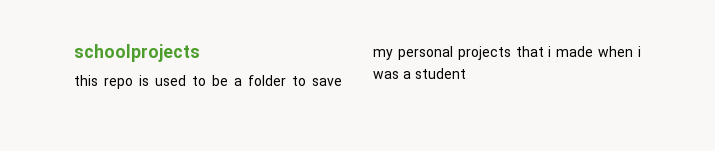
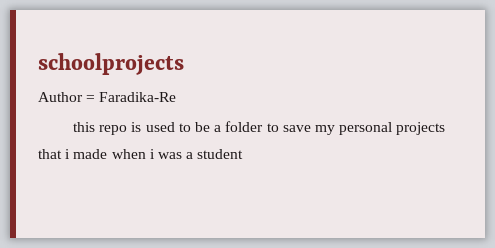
(200, 53) none -> [38,92,177,102] // Author = Faradika-Re

